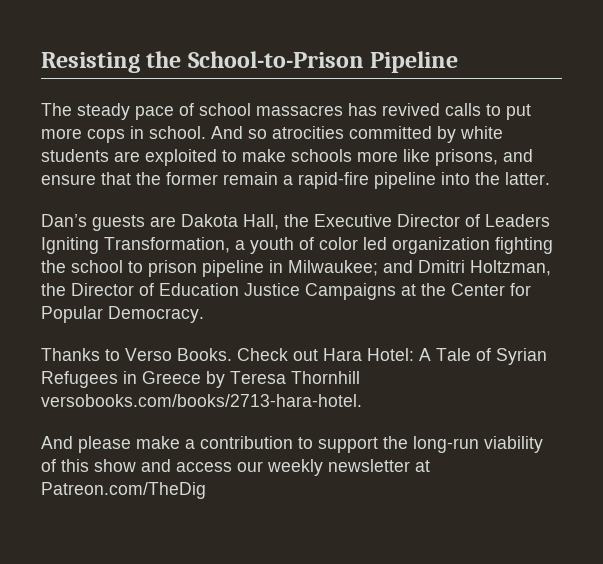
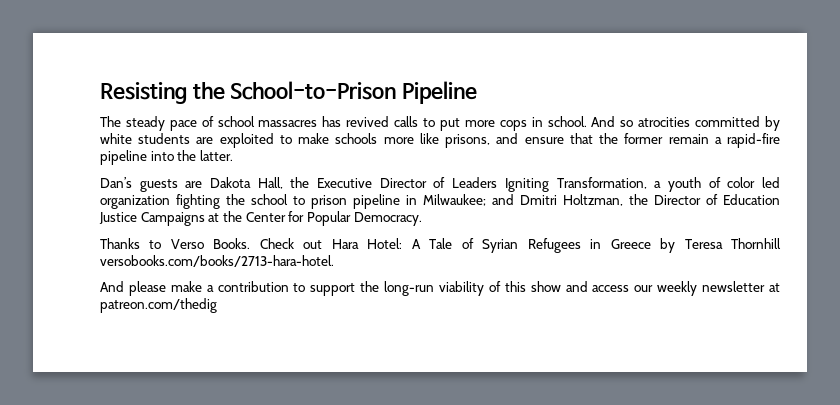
[41,482,206,499] Patreon.com/TheDig -> [100,298,217,313] patreon.com/thedig

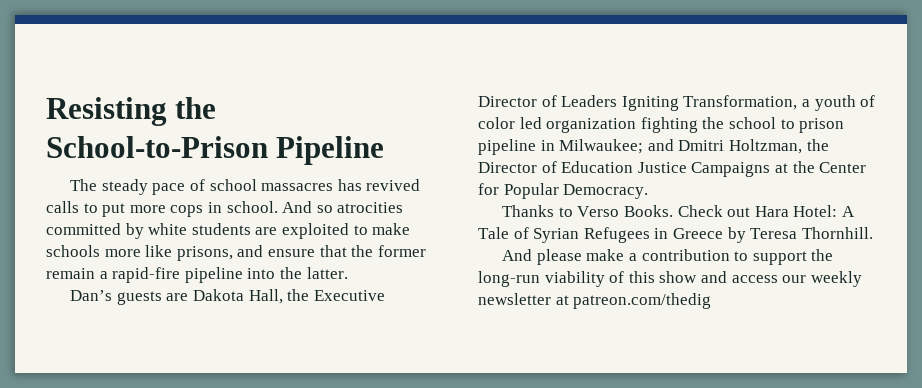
[731,238,782,249] [100,255,334,267] Thornhill versobooks.com/books/2713-hara-hotel. -> [801,227,873,239] Thornhill.

